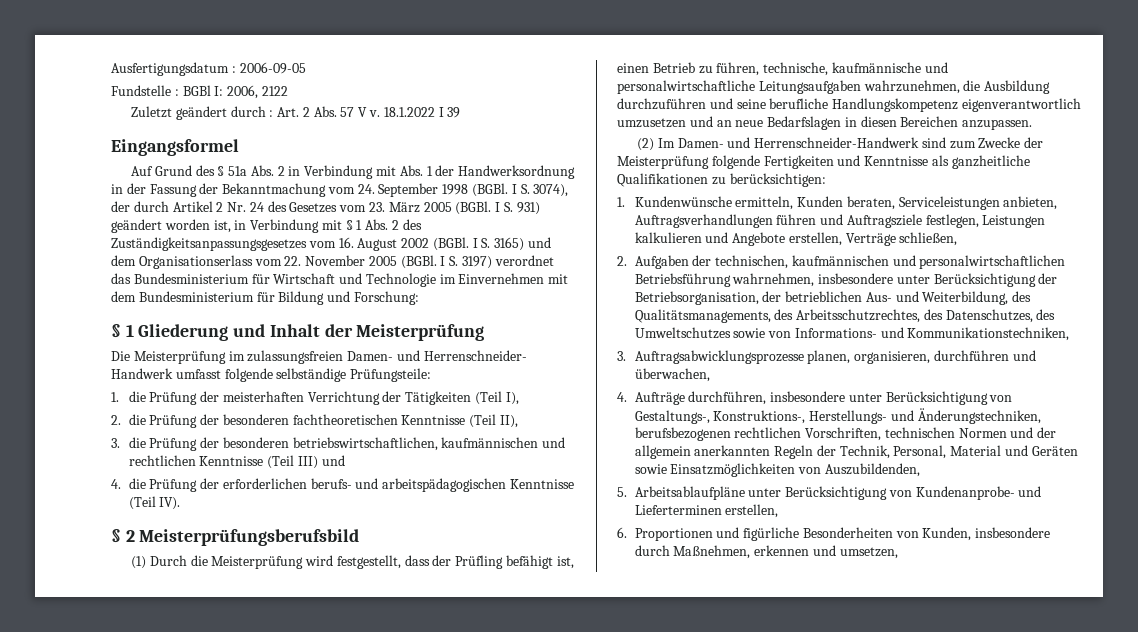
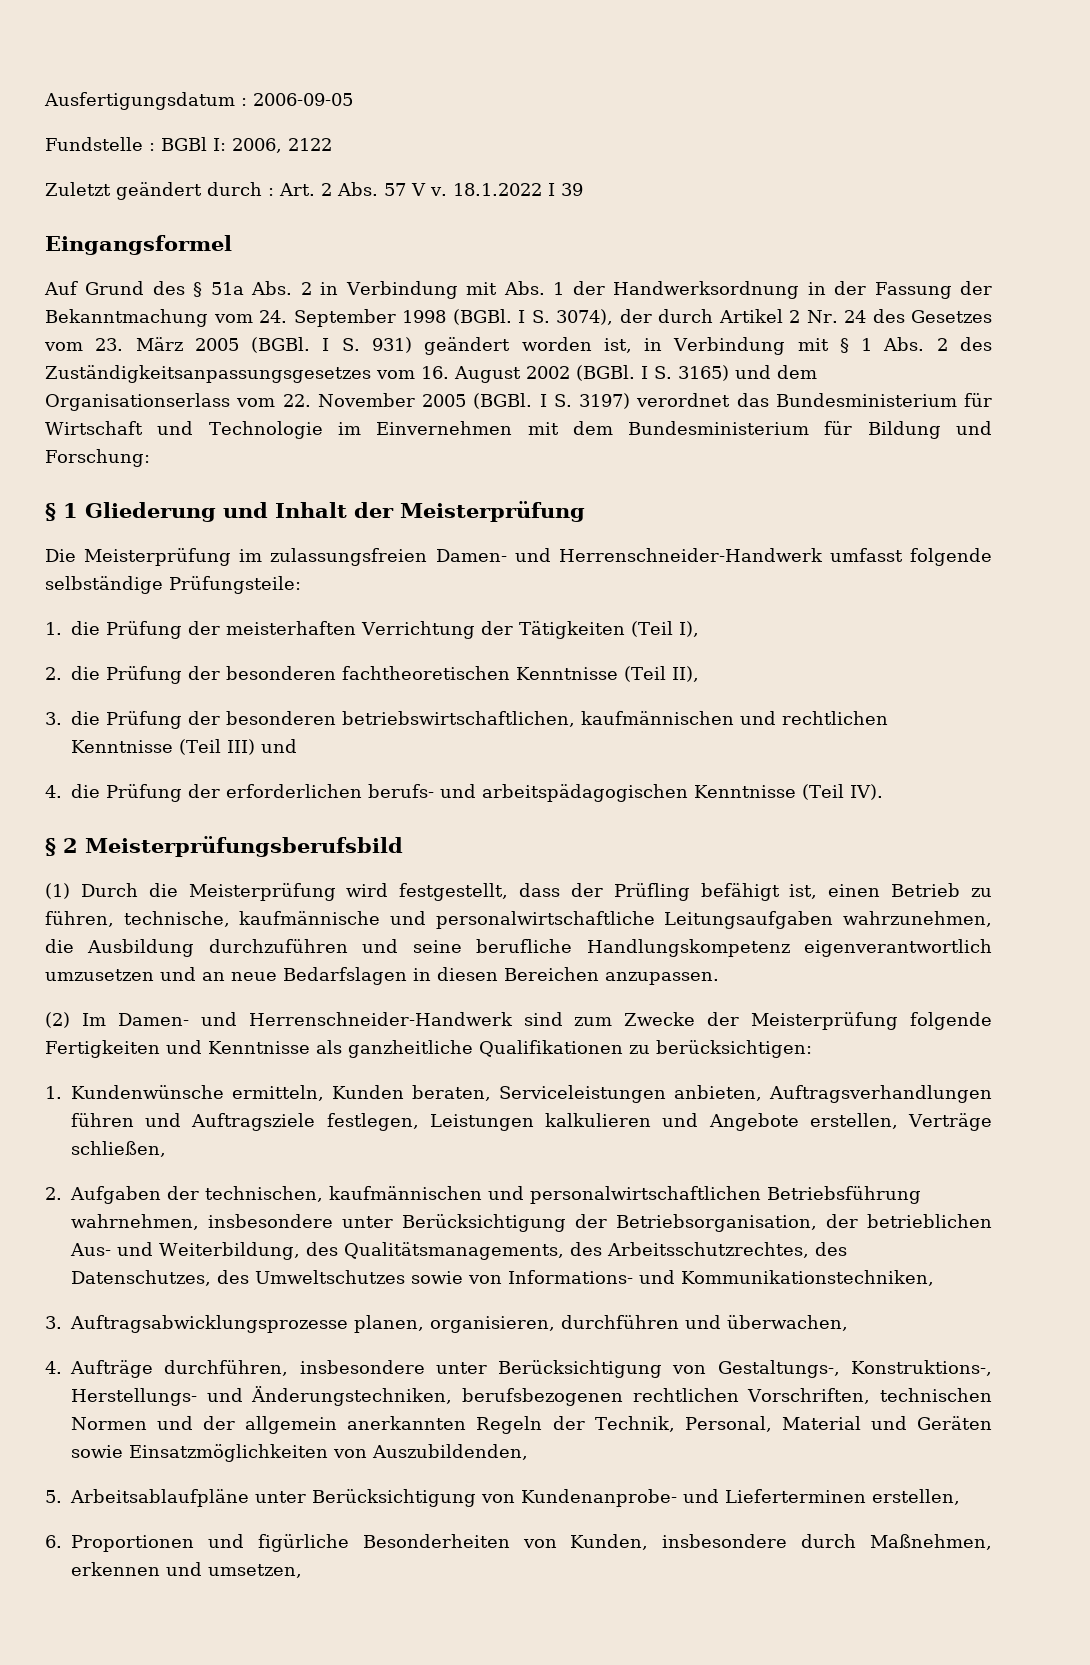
[423,350,527,361] [111,368,173,379] Herrenschneider- Handwerk -> [558,548,823,562] Herrenschneider-Handwerk

